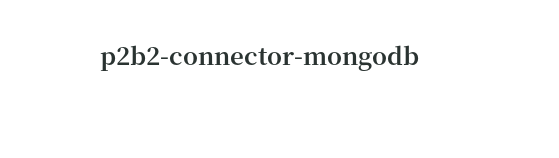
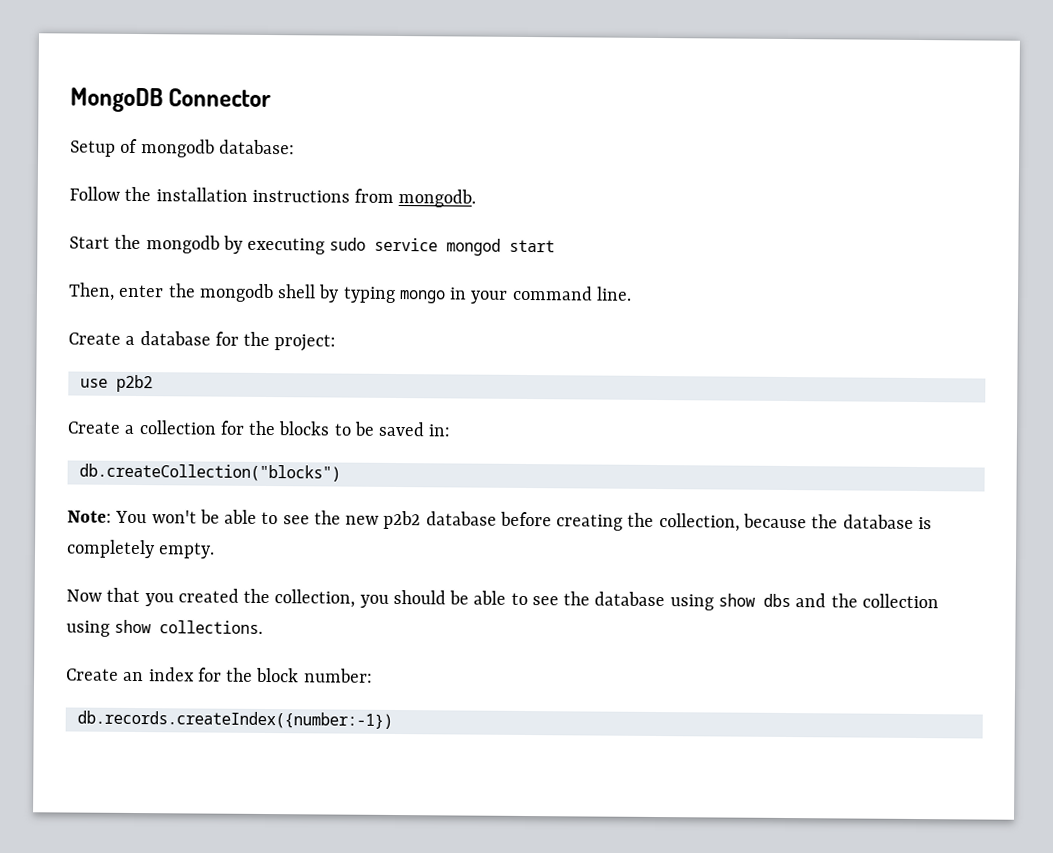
[100,45,419,71] p2b2-connector-mongodb -> [70,87,272,113] [70,138,295,158] [69,186,477,208] [69,234,556,256] [68,282,632,304] [68,331,337,352] [79,374,153,393] [67,420,452,437] [78,463,341,482] [67,509,932,532] [66,539,216,559] [66,587,939,611] [66,619,264,637] [66,667,373,683] [76,710,393,729] MongoDB Connector // Setup of mongodb database: // Follow the installation instructions from mongodb. // Start the mongodb by executing sudo service mongod start // Then, enter the mongodb shell by typing mongo in your command line. // Create a database for the project: // use p2b2 // Create a collection for the blocks to be saved in: // db.createCollection("blocks") // Note: You won't be able to see the new p2b2 database before creating the collection, because the database is completely empty. // Now that you created the collection, you should be able to see the database using show dbs and the collection using show collections. // Create an index for the block number: // db.records.createIndex({number:-1})

